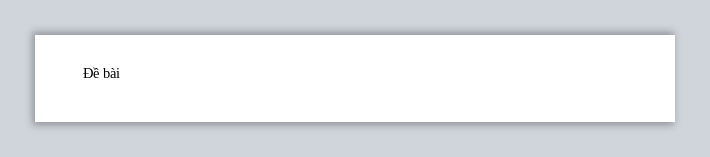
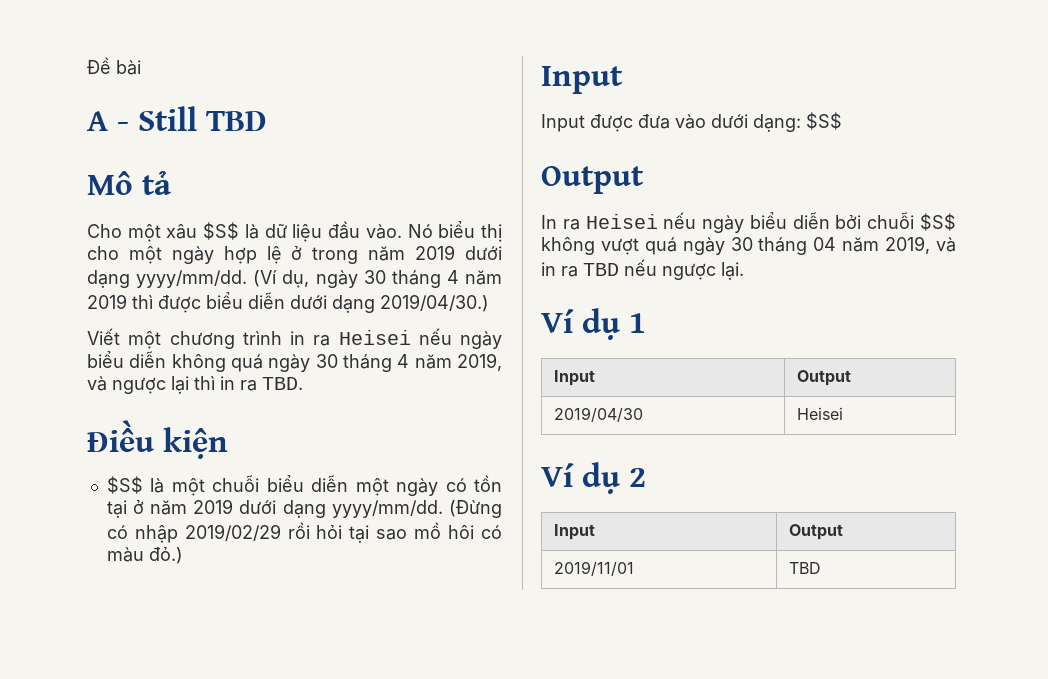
(120, 73) none -> [87,106,267,131] [87,171,171,195] [87,221,503,242] [87,245,503,264] [87,270,502,288] [87,292,489,313] [87,328,502,349] [87,351,502,372] [87,376,303,394] [87,420,228,459] [106,475,502,496] [106,499,502,518] [106,522,502,543] [106,547,183,564] [541,66,623,94] [541,112,842,132] [541,166,644,194] [541,212,956,233] [541,236,957,255] [541,259,744,280] [541,308,646,340] [554,370,596,386] [797,370,852,386] [554,407,644,422] [797,407,844,420] [541,462,646,494] [554,524,596,540] [789,524,844,540] [554,561,635,576] [789,562,822,574] // A - Still TBD // Mô tả // Cho một xâu $S$ là dữ liệu đầu vào. Nó biểu thị cho một ngày hợp lệ ở trong năm 2019 dưới dạng yyyy/mm/dd. (Ví dụ, ngày 30 tháng 4 năm 2019 thì được biểu diễn dưới dạng 2019/04/30.) // Viết một chương trình in ra Heisei nếu ngày biểu diễn không quá ngày 30 tháng 4 năm 2019, và ngược lại thì in ra TBD. // Điều kiện // $S$ là một chuỗi biểu diễn một ngày có tồn tại ở năm 2019 dưới dạng yyyy/mm/dd. (Đừng có nhập 2019/02/29 rồi hỏi tại sao mồ hôi có màu đỏ.) // Input // Input được đưa vào dưới dạng: $S$ // Output // In ra Heisei nếu ngày biểu diễn bởi chuỗi $S$ không vượt quá ngày 30 tháng 04 năm 2019, và in ra TBD nếu ngược lại. // Ví dụ 1 // Input | Output // 2019/04/30 | Heisei // Ví dụ 2 // Input | Output // 2019/11/01 | TBD

